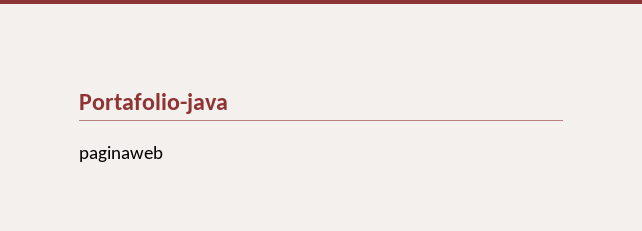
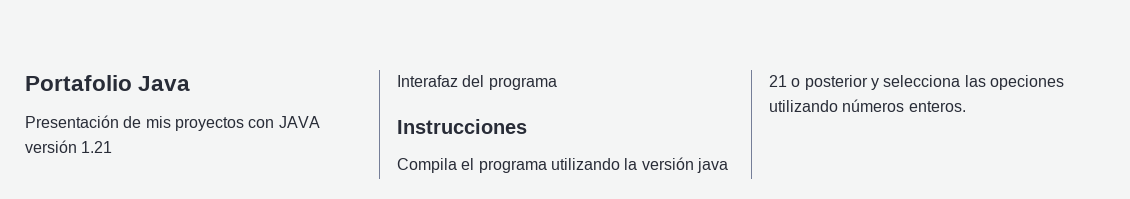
[79,93,228,114] [79,146,163,162] Portafolio-java // paginaweb -> [25,75,191,91] [25,115,320,131] [25,140,113,153] [397,75,557,90] [397,119,527,134] [397,157,728,173] [769,75,1064,90] [769,99,966,112] Portafolio Java // Presentación de mis proyectos con JAVA versión 1.21 // Interafaz del programa // Instrucciones // Compila el programa utilizando la versión java 21 o posterior y selecciona las opeciones utilizando números enteros.

